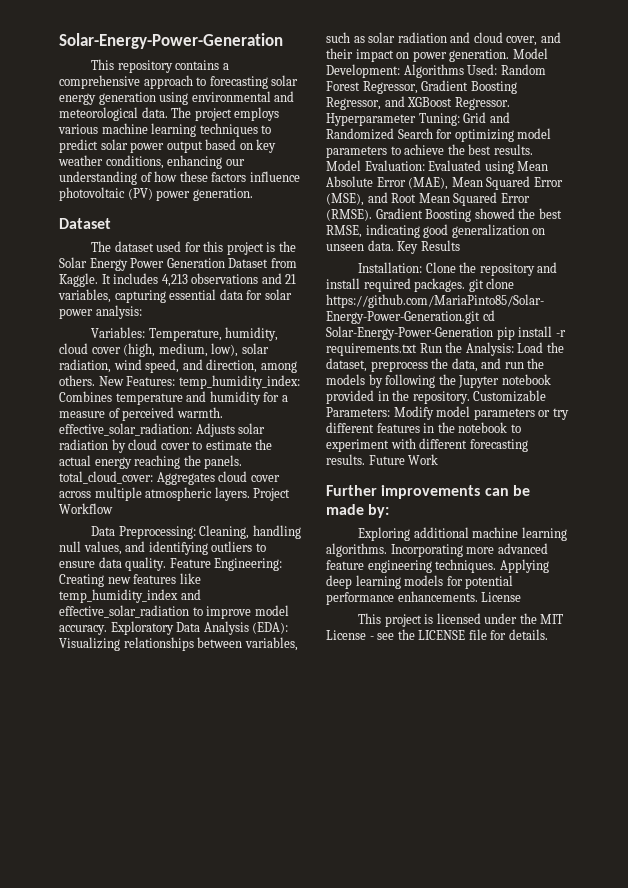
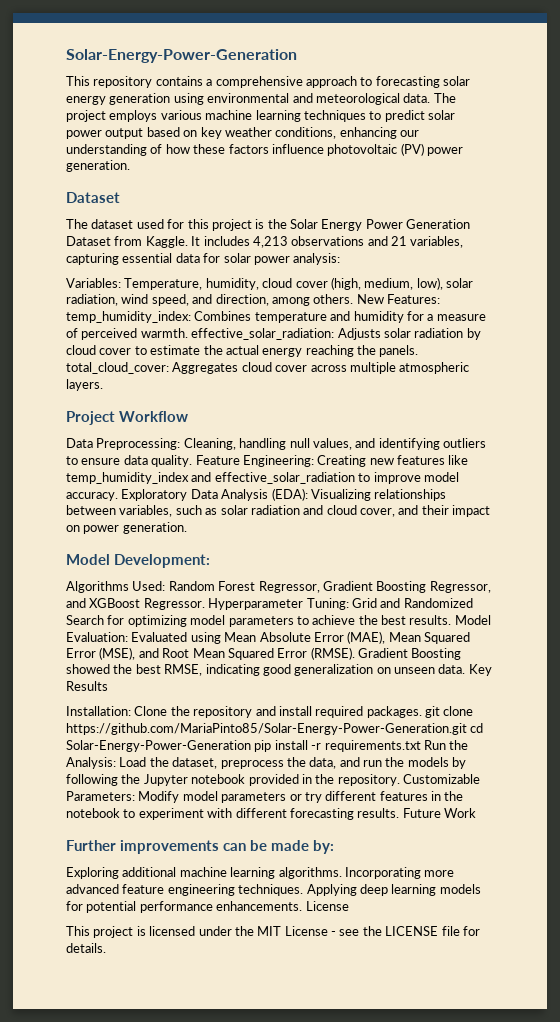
(250, 494) none -> (103, 385) //
(510, 55) none -> (187, 528) //
(400, 71) none -> (210, 561) //

